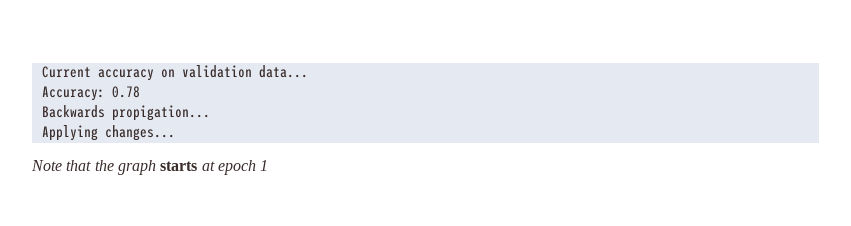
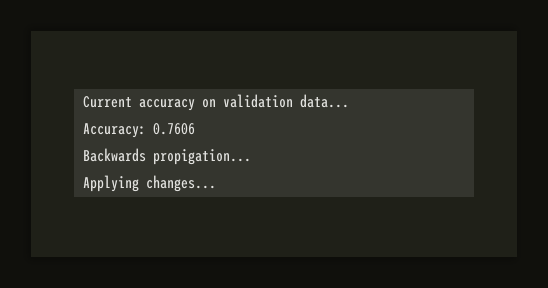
[111,86,140,98] 0.78 -> [153,123,195,135] 0.7606
[31,160,269,175] // Note that the graph starts at epoch 1 -> (216, 183) none

